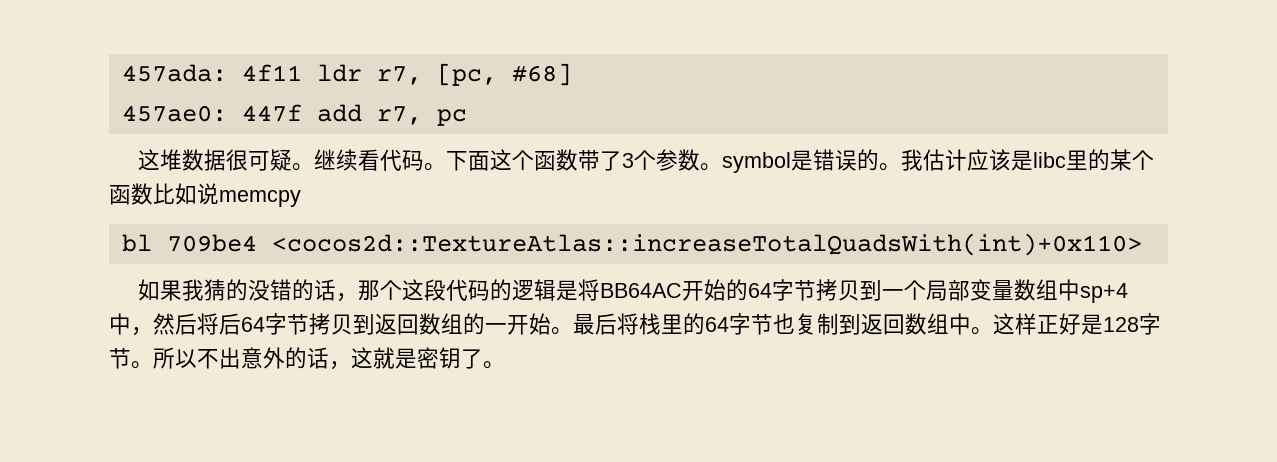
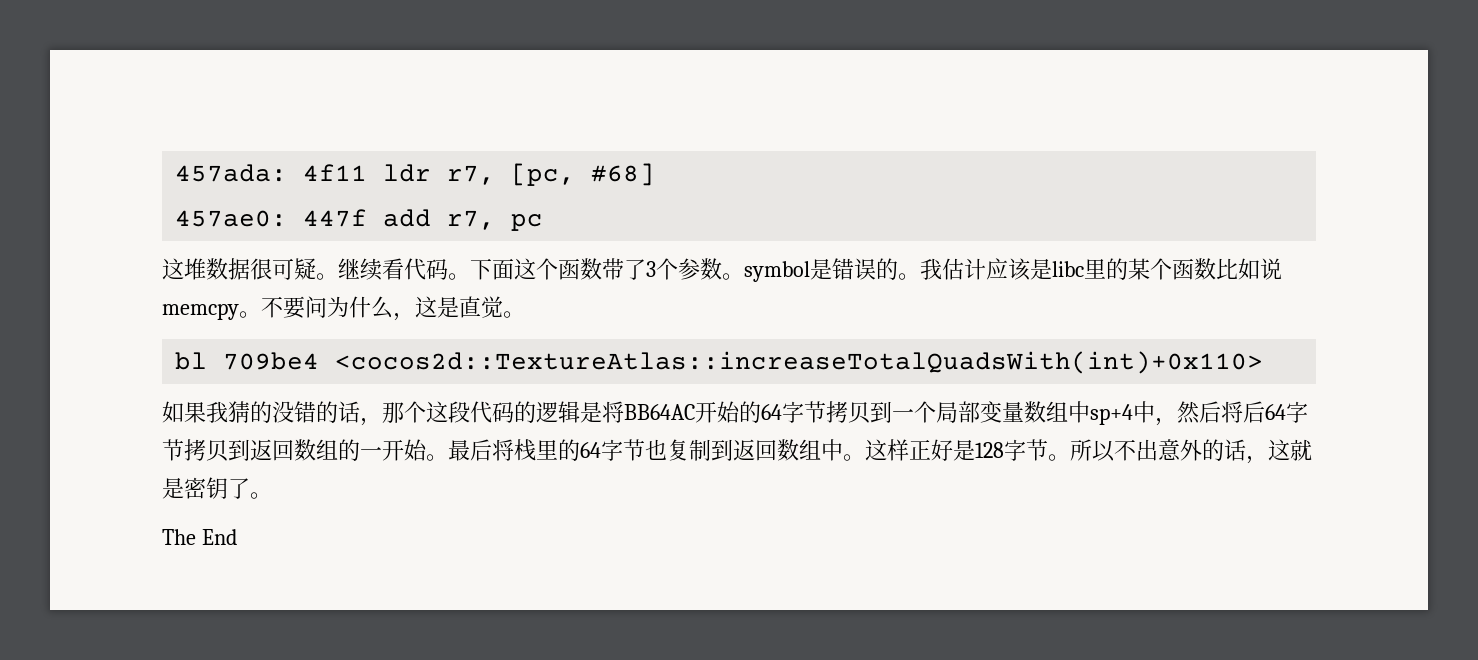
(301, 198) none -> [239,296,525,321] 。不要问为什么，这是直觉。
(505, 365) none -> [162,529,237,545] // The End

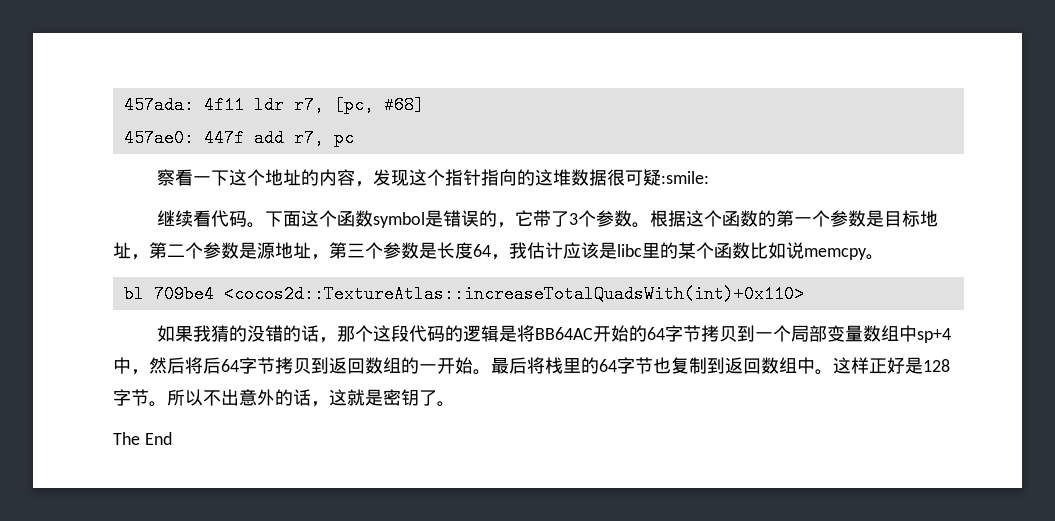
(544, 222) none -> [156,169,535,187] 察看一下这个地址的内容，发现这个指针指向的
[316,273,338,280] 。 -> [660,171,709,184] :smile: //
[602,258,920,282] 带了3个参数。symbol是错误的。 -> [372,210,938,228] [113,242,509,260] symbol是错误的，它带了3个参数。根据这个函数的第一个参数是目标地址，第二个参数是源地址，第三个参数是长度64，
[261,296,525,321] 不要问为什么，这是直觉。 -> (884, 257) none

